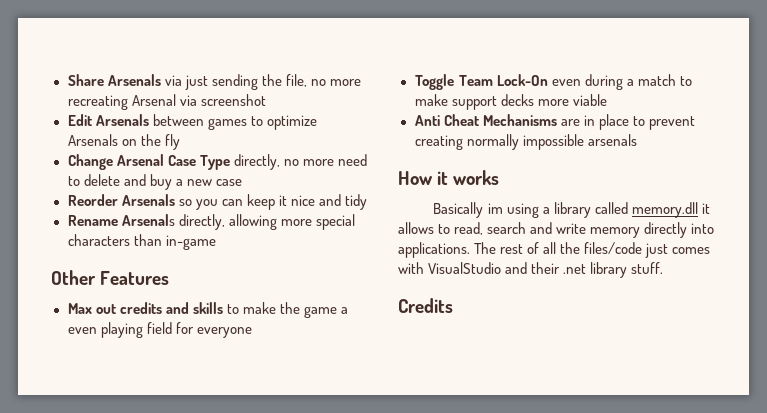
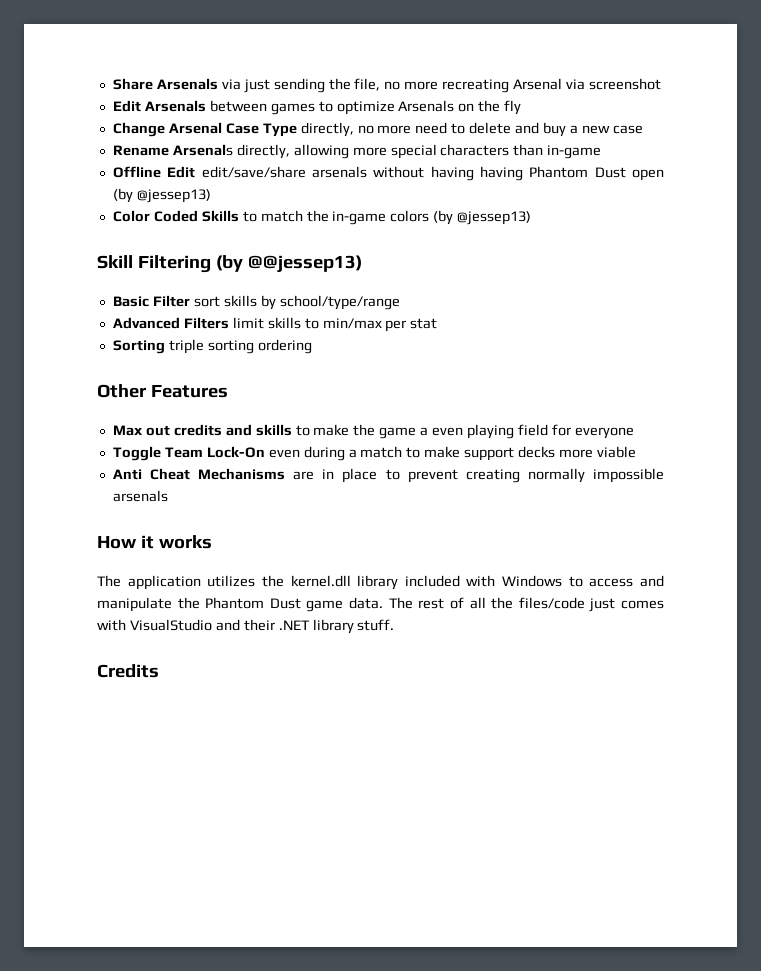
[67,194,367,210] // Reorder Arsenals so you can keep it nice and tidy -> (643, 129) none
(216, 242) none -> [112,166,665,181] [112,188,211,203] [112,210,532,225] [97,255,362,273] [112,295,400,310] [112,317,438,332] [112,339,312,354] // Offline Edit edit/save/share arsenals without having having Phantom Dust open (by @jessep13) // Color Coded Skills to match the in-game colors (by @jessep13) // Skill Filtering (by @@jessep13) // Basic Filter sort skills by school/type/range // Advanced Filters limit skills to min/max per stat // Sorting triple sorting ordering
[433,202,710,218] [398,222,715,238] [398,242,470,258] Basically im using a library called memory.dll it allows to read, search and write memory directly into applications. -> [97,575,664,590] [97,597,384,612] The application utilizes the kernel.dll library included with Windows to access and manipulate the Phantom Dust game data.
[563,264,587,274] .net -> [278,620,310,630] .NET

